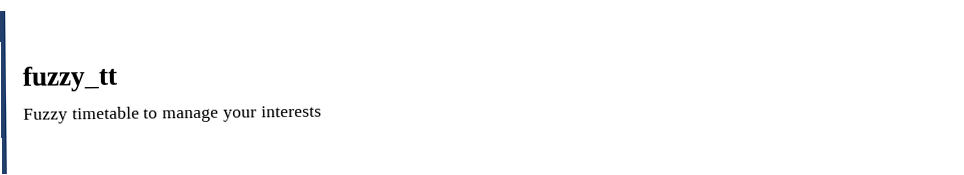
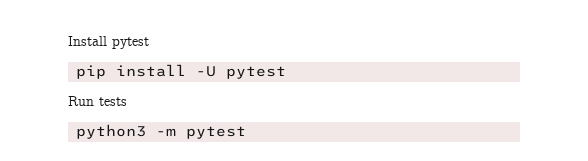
[22,65,119,92] [23,105,322,124] fuzzy_tt // Fuzzy timetable to manage your interests -> [68,36,149,49] [76,64,287,79] [68,96,127,106] [76,124,247,139] Install pytest // pip install -U pytest // Run tests // python3 -m pytest

